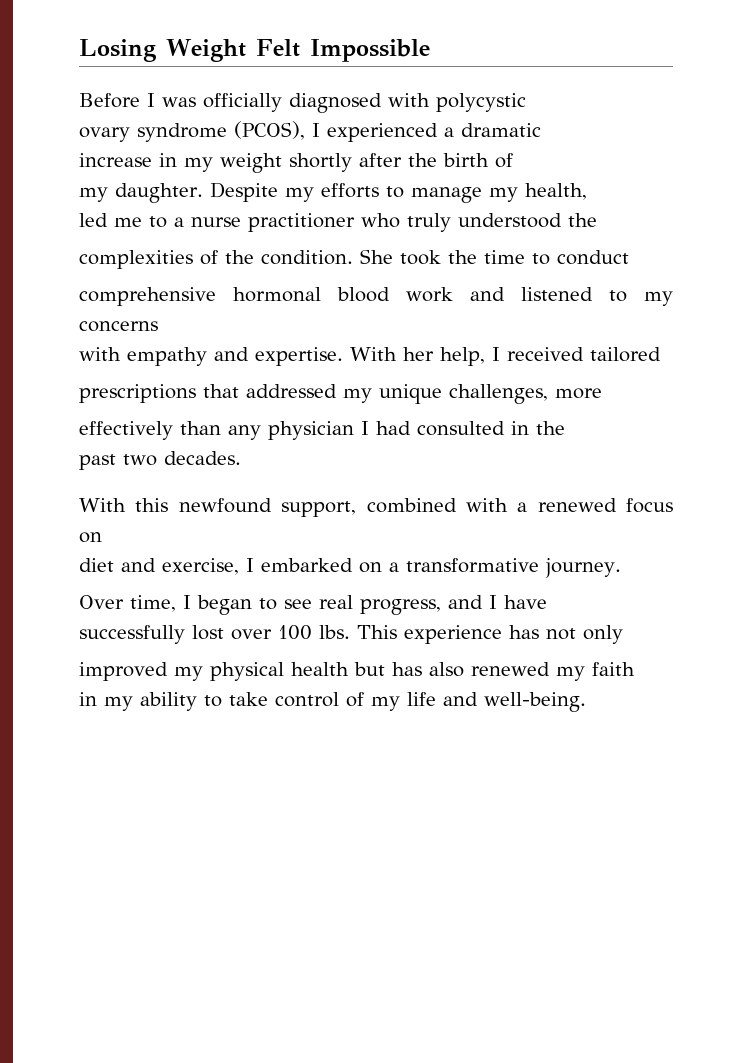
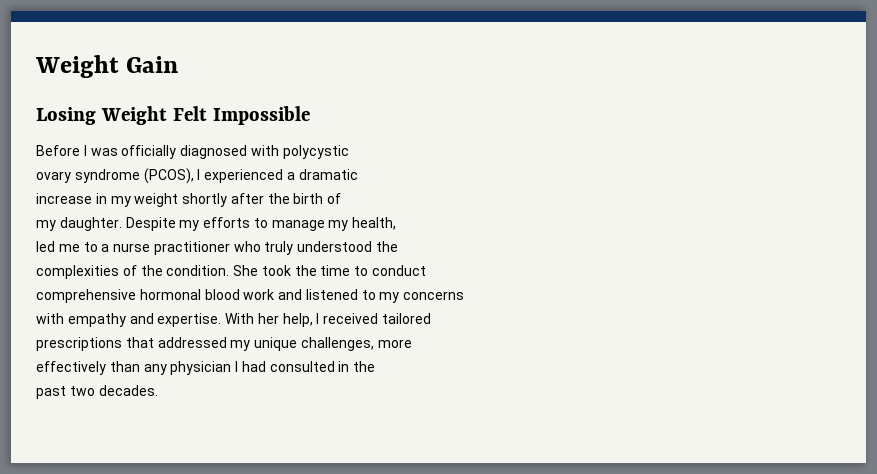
(79, 50) none -> [35,55,179,78] Weight Gain //
[79,498,673,517] [79,532,102,543] [79,558,621,578] [79,595,547,615] [79,625,623,644] [79,662,635,681] [79,692,586,712] // With this newfound support, combined with a renewed focus on // diet and exercise, I embarked on a transformative journey. // Over time, I began to see real progress, and I have // successfully lost over 100 lbs. This experience has not only // improved my physical health but has also renewed my faith // in my ability to take control of my life and well-being. -> (158, 390) none

